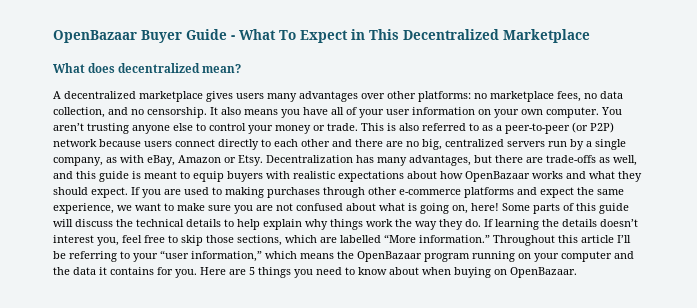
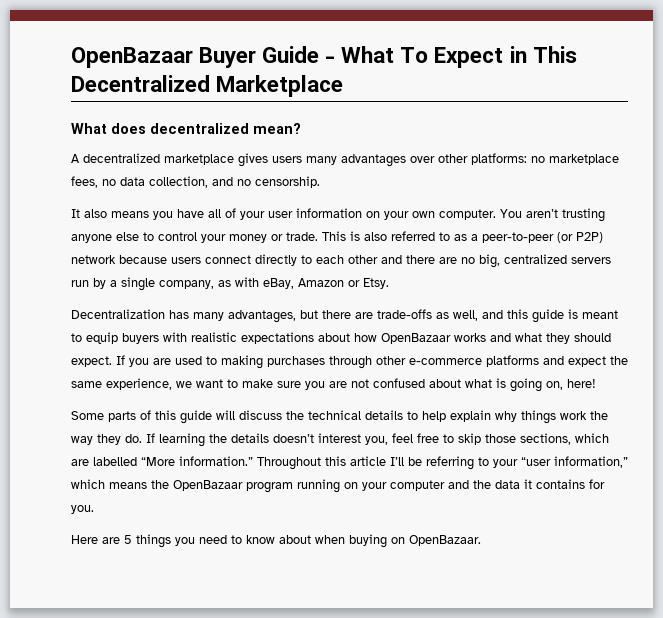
(207, 112) none -> (320, 182) //
(263, 160) none -> (389, 283) //
(499, 207) none -> (596, 383) //
(197, 273) none -> (94, 509) //

